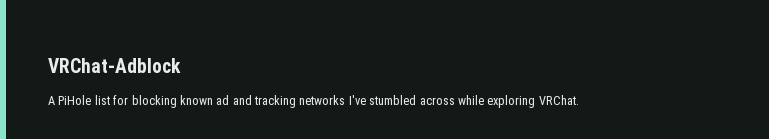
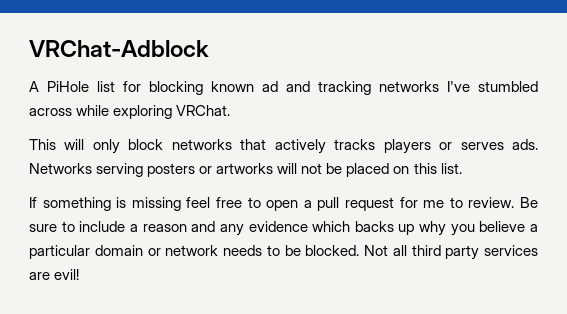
(579, 100) none -> [29,139,538,154] [29,163,462,177] [29,197,539,211] [29,221,539,236] [29,245,538,260] [29,269,80,280] // This will only block networks that actively tracks players or serves ads. Networks serving posters or artworks will not be placed on this list. // If something is missing feel free to open a pull request for me to review. Be sure to include a reason and any evidence which backs up why you believe a particular domain or network needs to be blocked. Not all third party services are evil!

